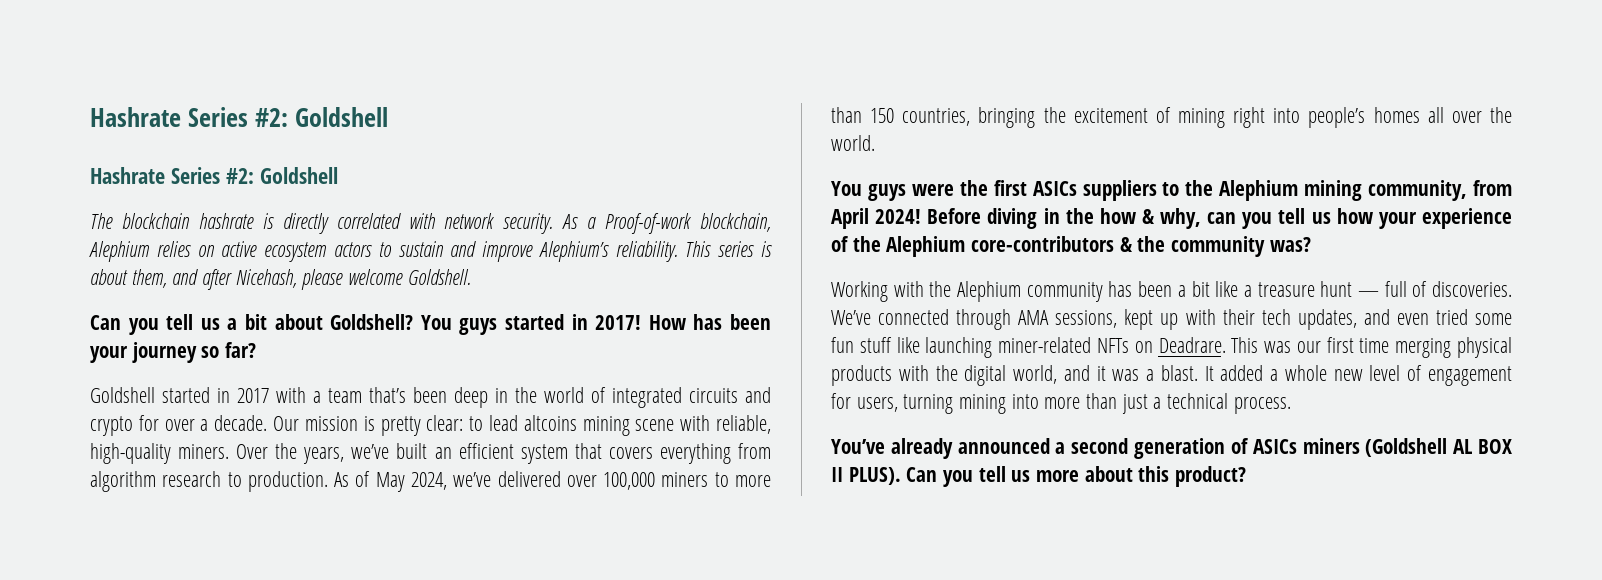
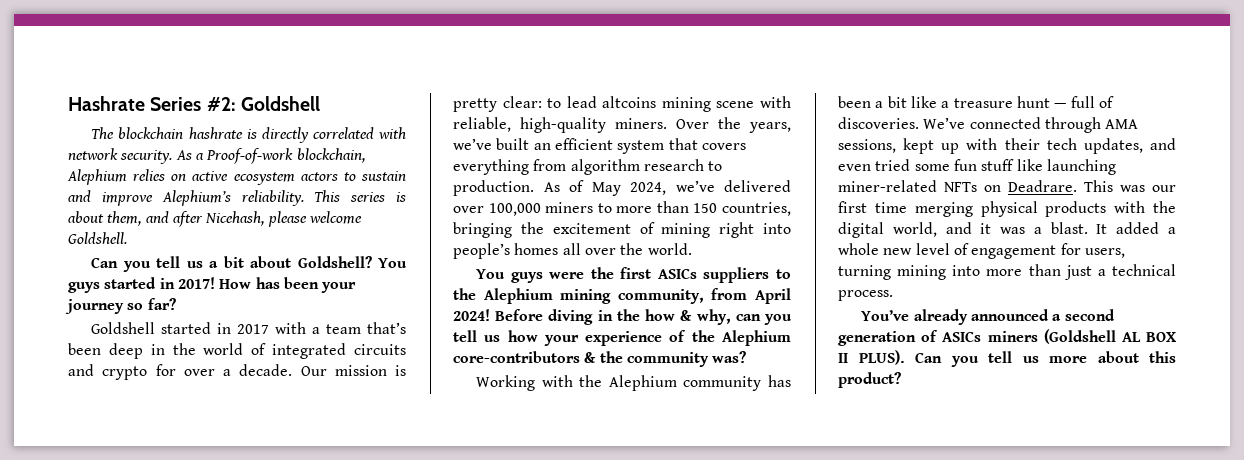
[90,107,388,127] [90,167,338,184] Hashrate Series #2: Goldshell // Hashrate Series #2: Goldshell -> [68,96,320,111] Hashrate Series #2: Goldshell

